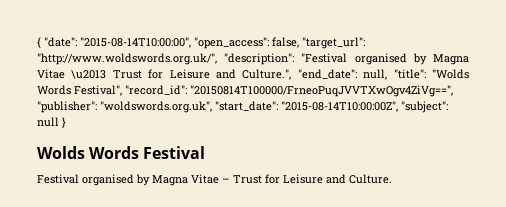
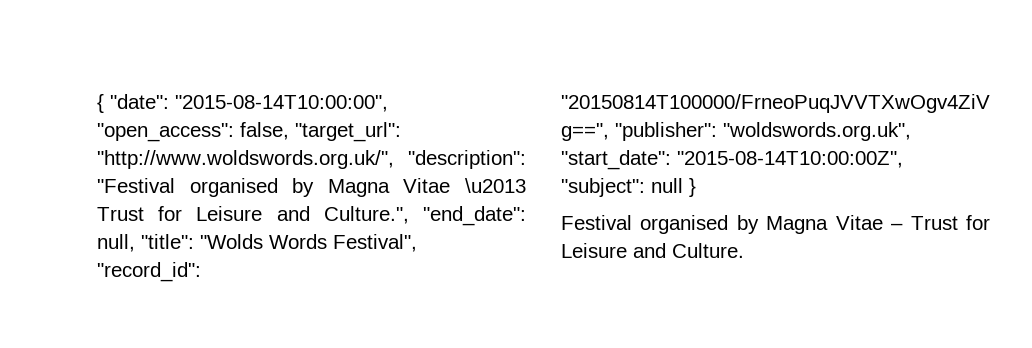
[37,146,206,159] // Wolds Words Festival -> (696, 187) none

